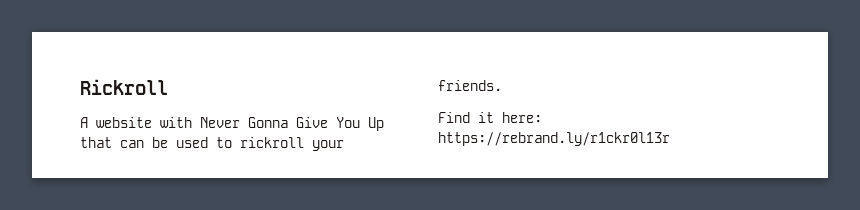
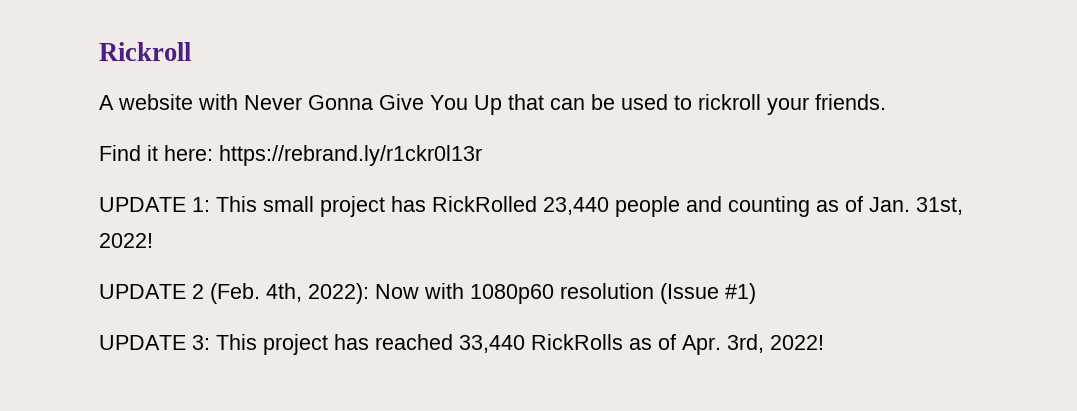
(670, 139) none -> [99,196,963,217] [99,233,153,248] [99,283,756,304] [99,334,824,355] // UPDATE 1: This small project has RickRolled 23,440 people and counting as of Jan. 31st, 2022! // UPDATE 2 (Feb. 4th, 2022): Now with 1080p60 resolution (Issue #1) // UPDATE 3: This project has reached 33,440 RickRolls as of Apr. 3rd, 2022!

